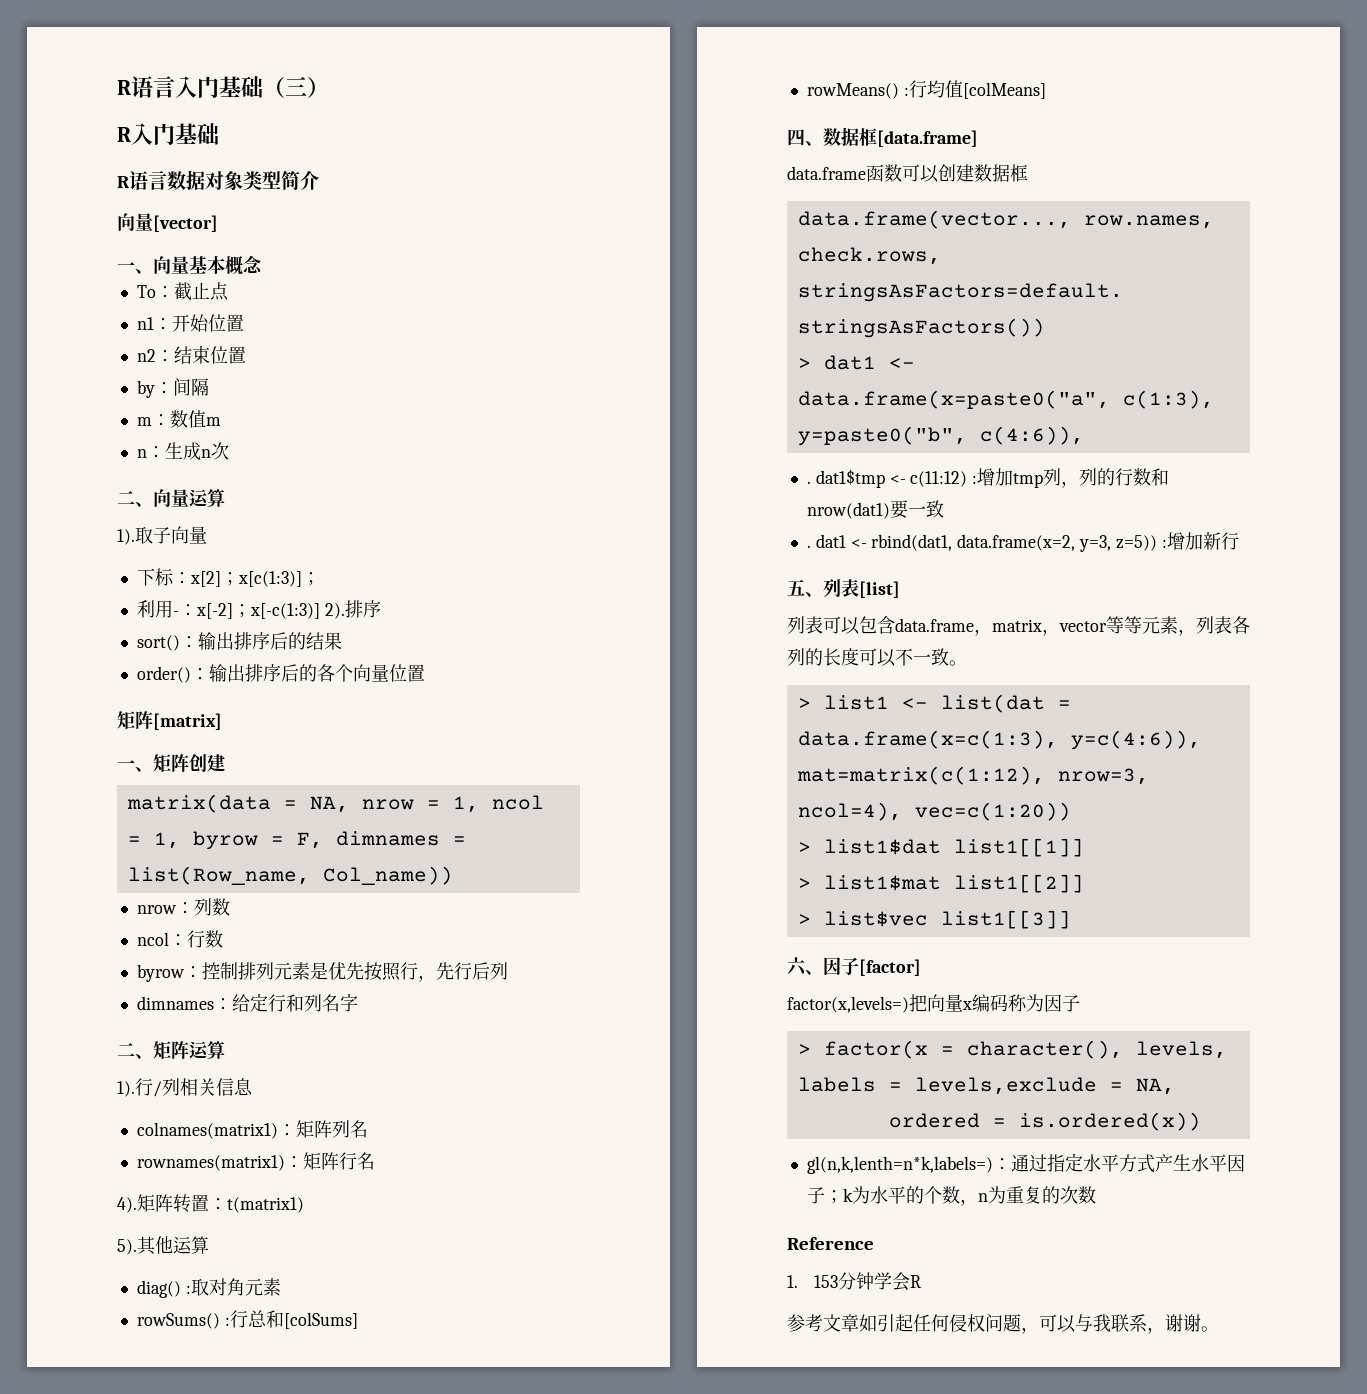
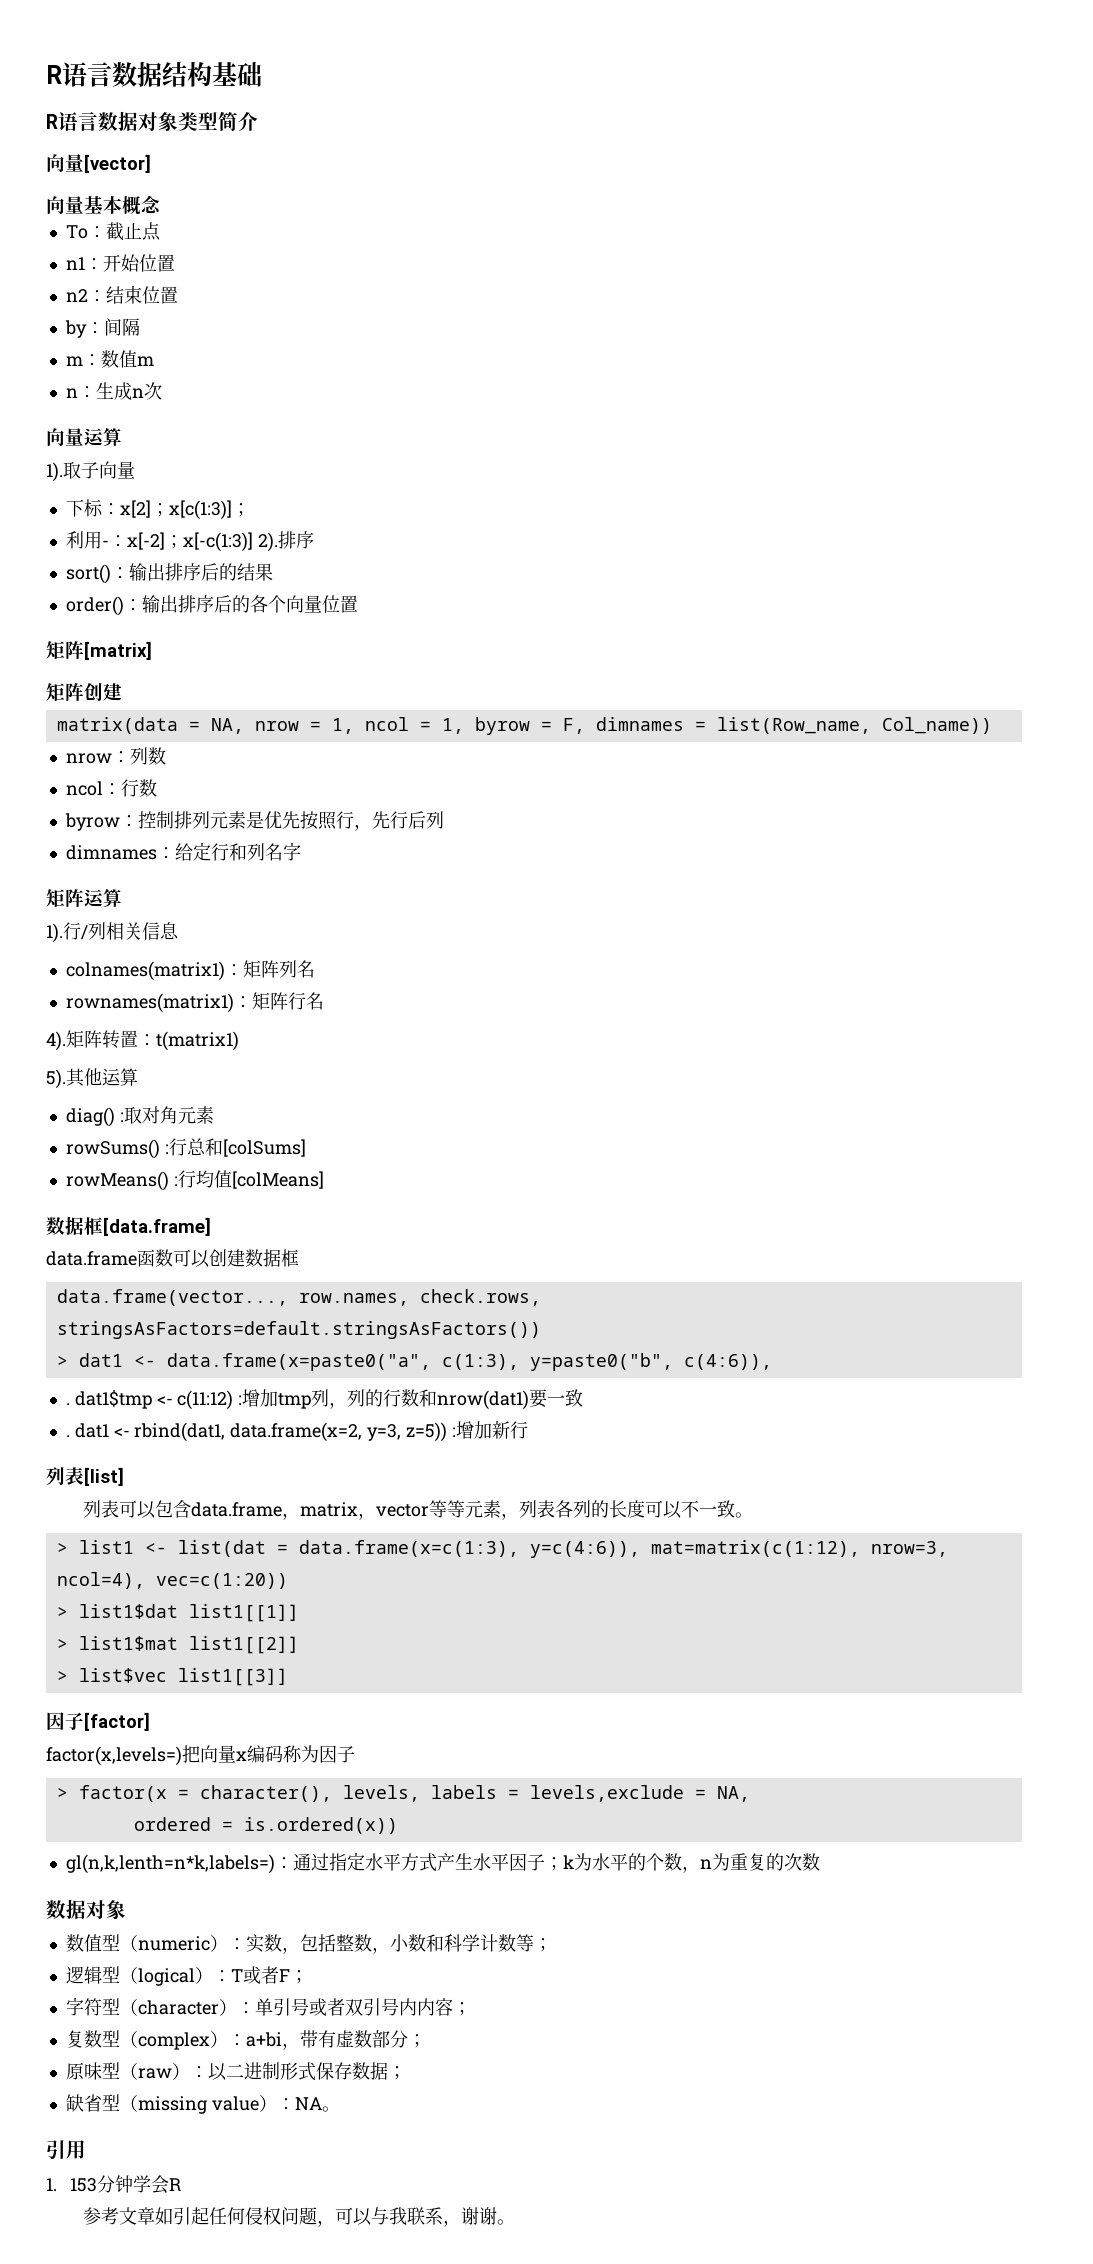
[117,76,329,98] [117,123,175,145] R语言入门基础（三） // R入门 -> [46,61,212,87] R语言数据结构
[117,262,153,274] 一、 -> (151, 163) none
[117,491,153,507] 二、 -> (162, 391) none
[117,760,153,772] 一、 -> (152, 650) none
[117,1043,153,1059] 二、 -> (301, 851) none
[787,129,823,146] 四、 -> (324, 1180) none
[787,579,823,597] 五、 -> (528, 1430) none
[787,957,823,976] 六、 -> (288, 1677) none
[787,1237,874,1250] Reference -> [46,1899,126,1919] [65,1934,552,1954] [65,1966,308,1986] [65,1997,471,2016] [65,2030,426,2050] [65,2062,406,2081] [65,2094,340,2114] [46,2140,86,2160] 数据对象 // 数值型（numeric）：实数，包括整数，小数和科学计数等； // 逻辑型（logical）：T或者F； // 字符型（character）：单引号或者双引号内内容； // 复数型（complex）：a+bi，带有虚数部分； // 原味型（raw）：以二进制形式保存数据； // 缺省型（missing value）：NA。 // 引用

